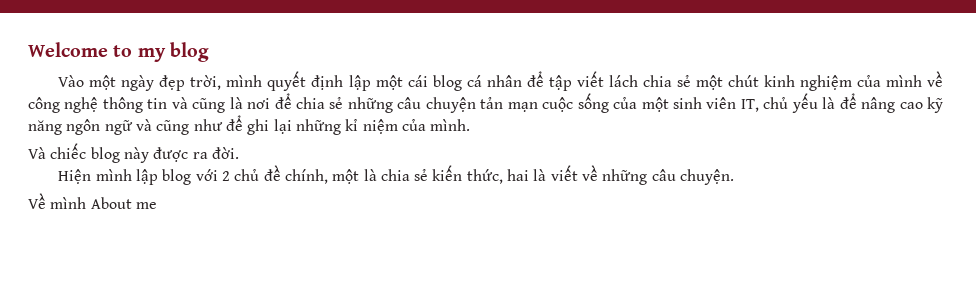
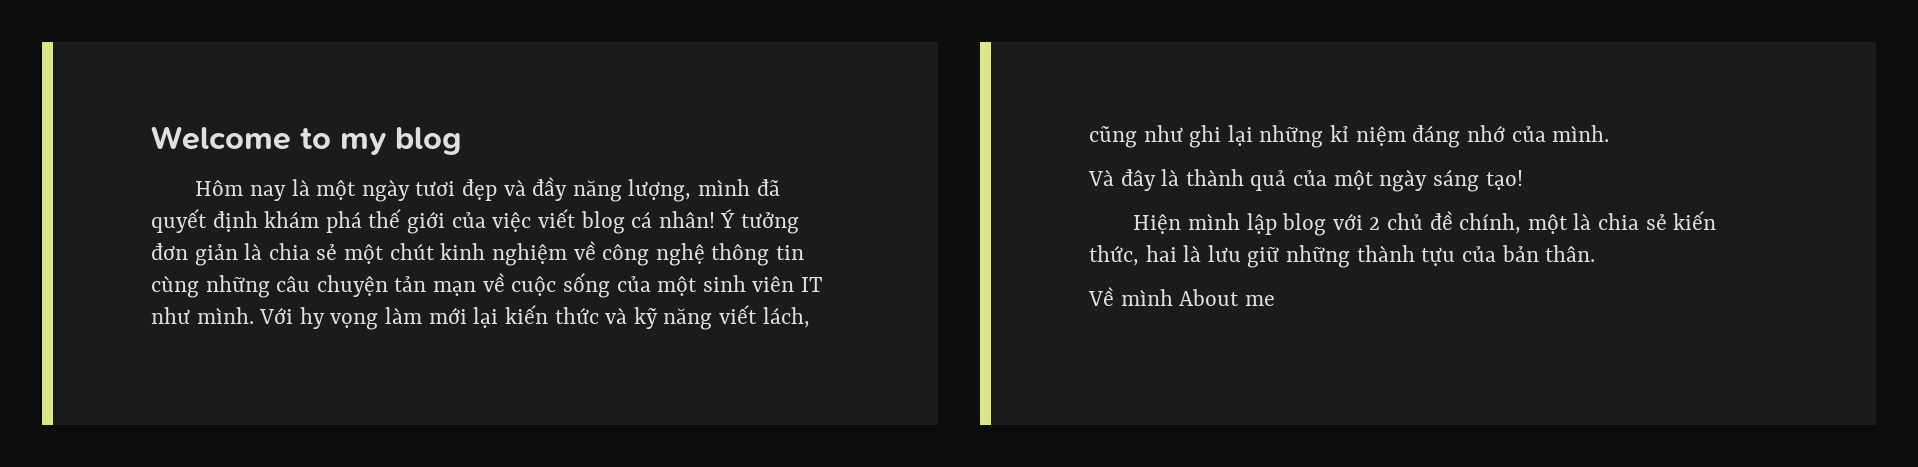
[58,71,638,91] Vào một ngày đẹp trời, mình quyết định lập một cái blog cá nhân để tập viết lách -> [195,177,780,202] [151,209,799,234] [151,243,263,266] Hôm nay là một ngày tươi đẹp và đầy năng lượng, mình đã quyết định khám phá thế giới của việc viết blog cá nhân! Ý tưởng đơn giản là
[856,75,922,87] của mình -> (567, 254) none
[171,93,344,113] và cũng là nơi để chia sẻ -> [151,275,199,298] cùng
(538, 107) none -> [482,273,505,292] về
[740,93,943,113] [28,119,152,135] IT, chủ yếu là để nâng cao kỹ năng ngôn ngữ và -> [800,277,823,292] [151,305,810,330] IT như mình. Với hy vọng làm mới lại kiến thức và kỹ năng viết lách,
[225,115,243,131] để -> (1183, 133) none
(398, 126) none -> [1412,125,1505,148] đáng nhớ
[50,143,239,163] chiếc blog này được ra đời. -> [1120,169,1523,192] đây là thành quả của một ngày sáng tạo!
[550,165,735,185] viết về những câu chuyện. -> [1207,245,1596,268] lưu giữ những thành tựu của bản thân.

